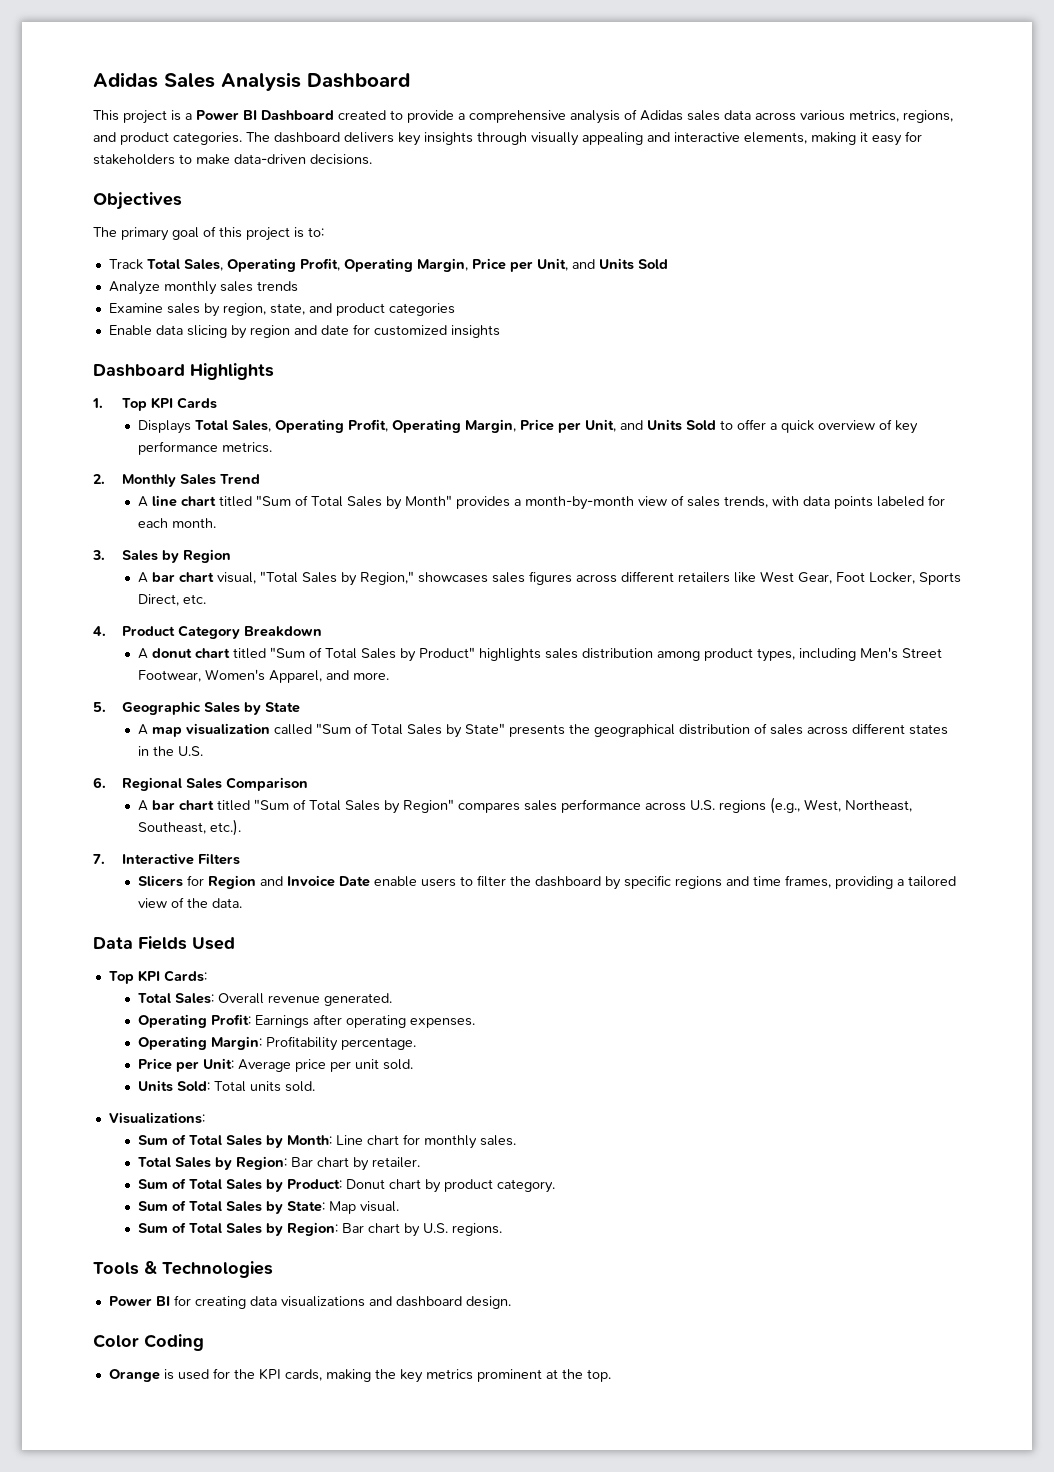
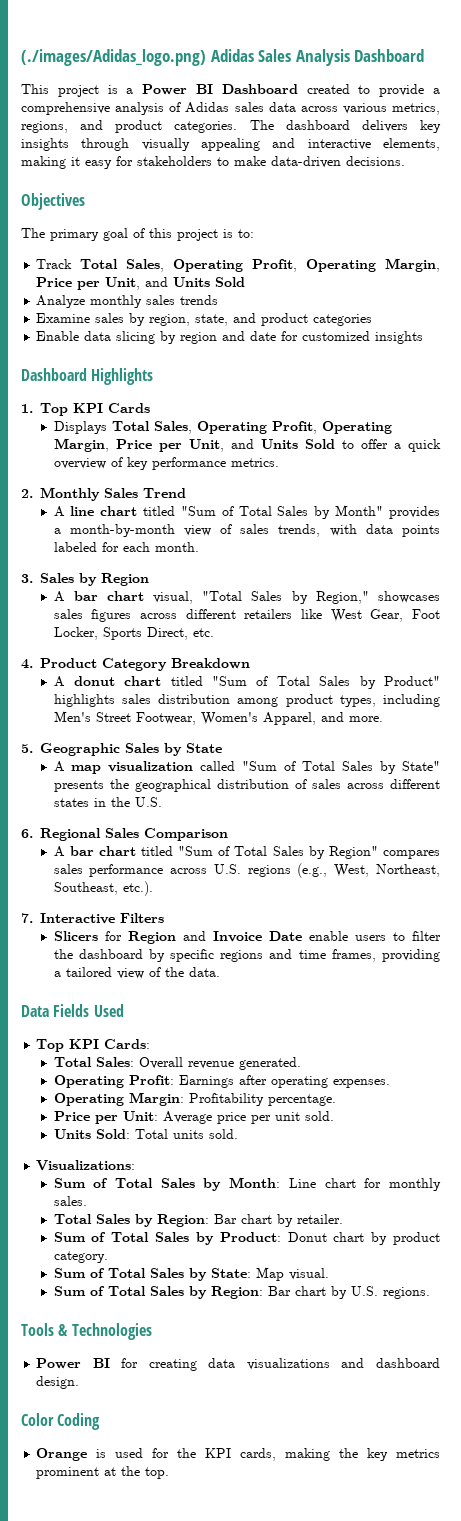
(93, 80) none -> [21,49,206,66] (./images/Adidas_logo.png)

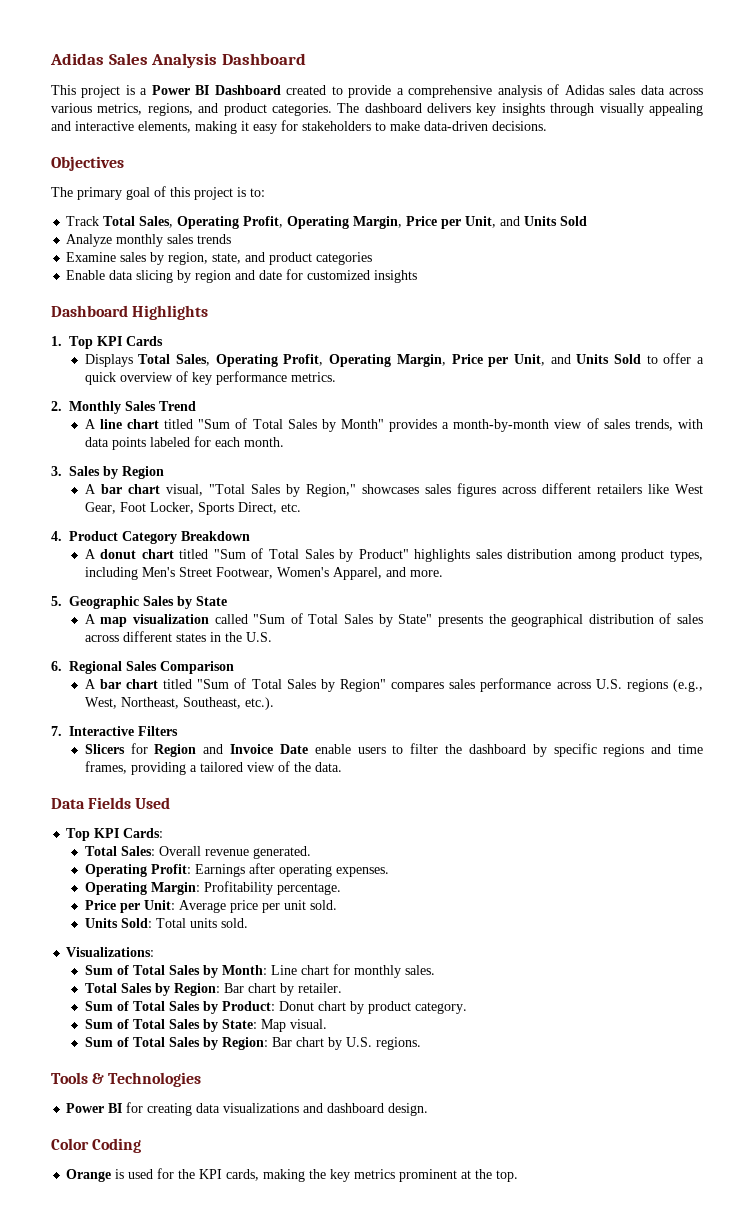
[21,49,206,66] (./images/Adidas_logo.png) -> (50, 59) none

